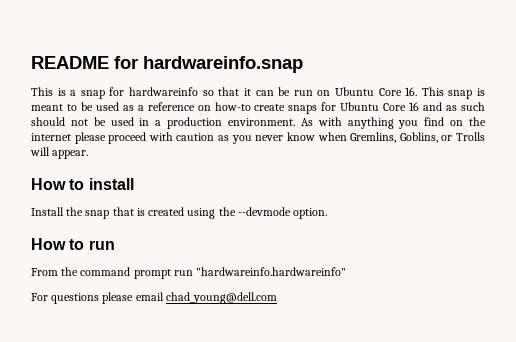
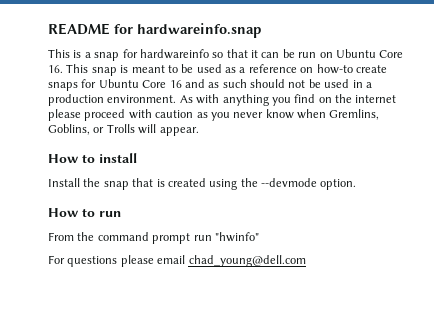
[196,267,347,276] "hardwareinfo.hardwareinfo" -> [214,232,259,242] "hwinfo"

